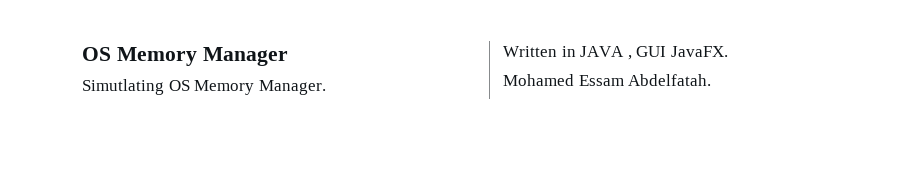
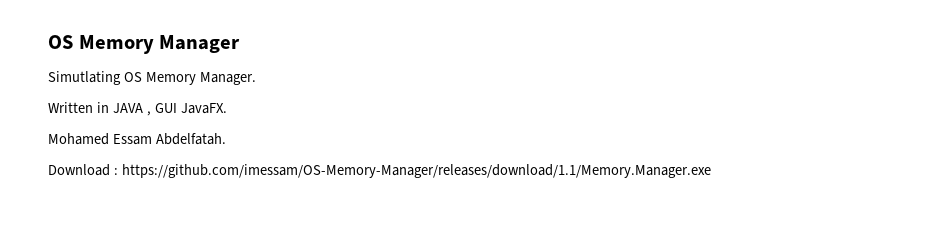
(712, 80) none -> [48,164,711,178] // Download : https://github.com/imessam/OS-Memory-Manager/releases/download/1.1/Memory.Manager.exe

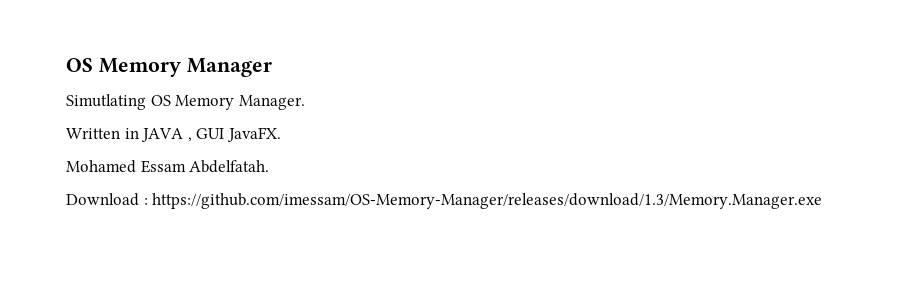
[121,164,711,178] https://github.com/imessam/OS-Memory-Manager/releases/download/1.1/Memory.Manager.exe -> [152,193,823,209] https://github.com/imessam/OS-Memory-Manager/releases/download/1.3/Memory.Manager.exe

